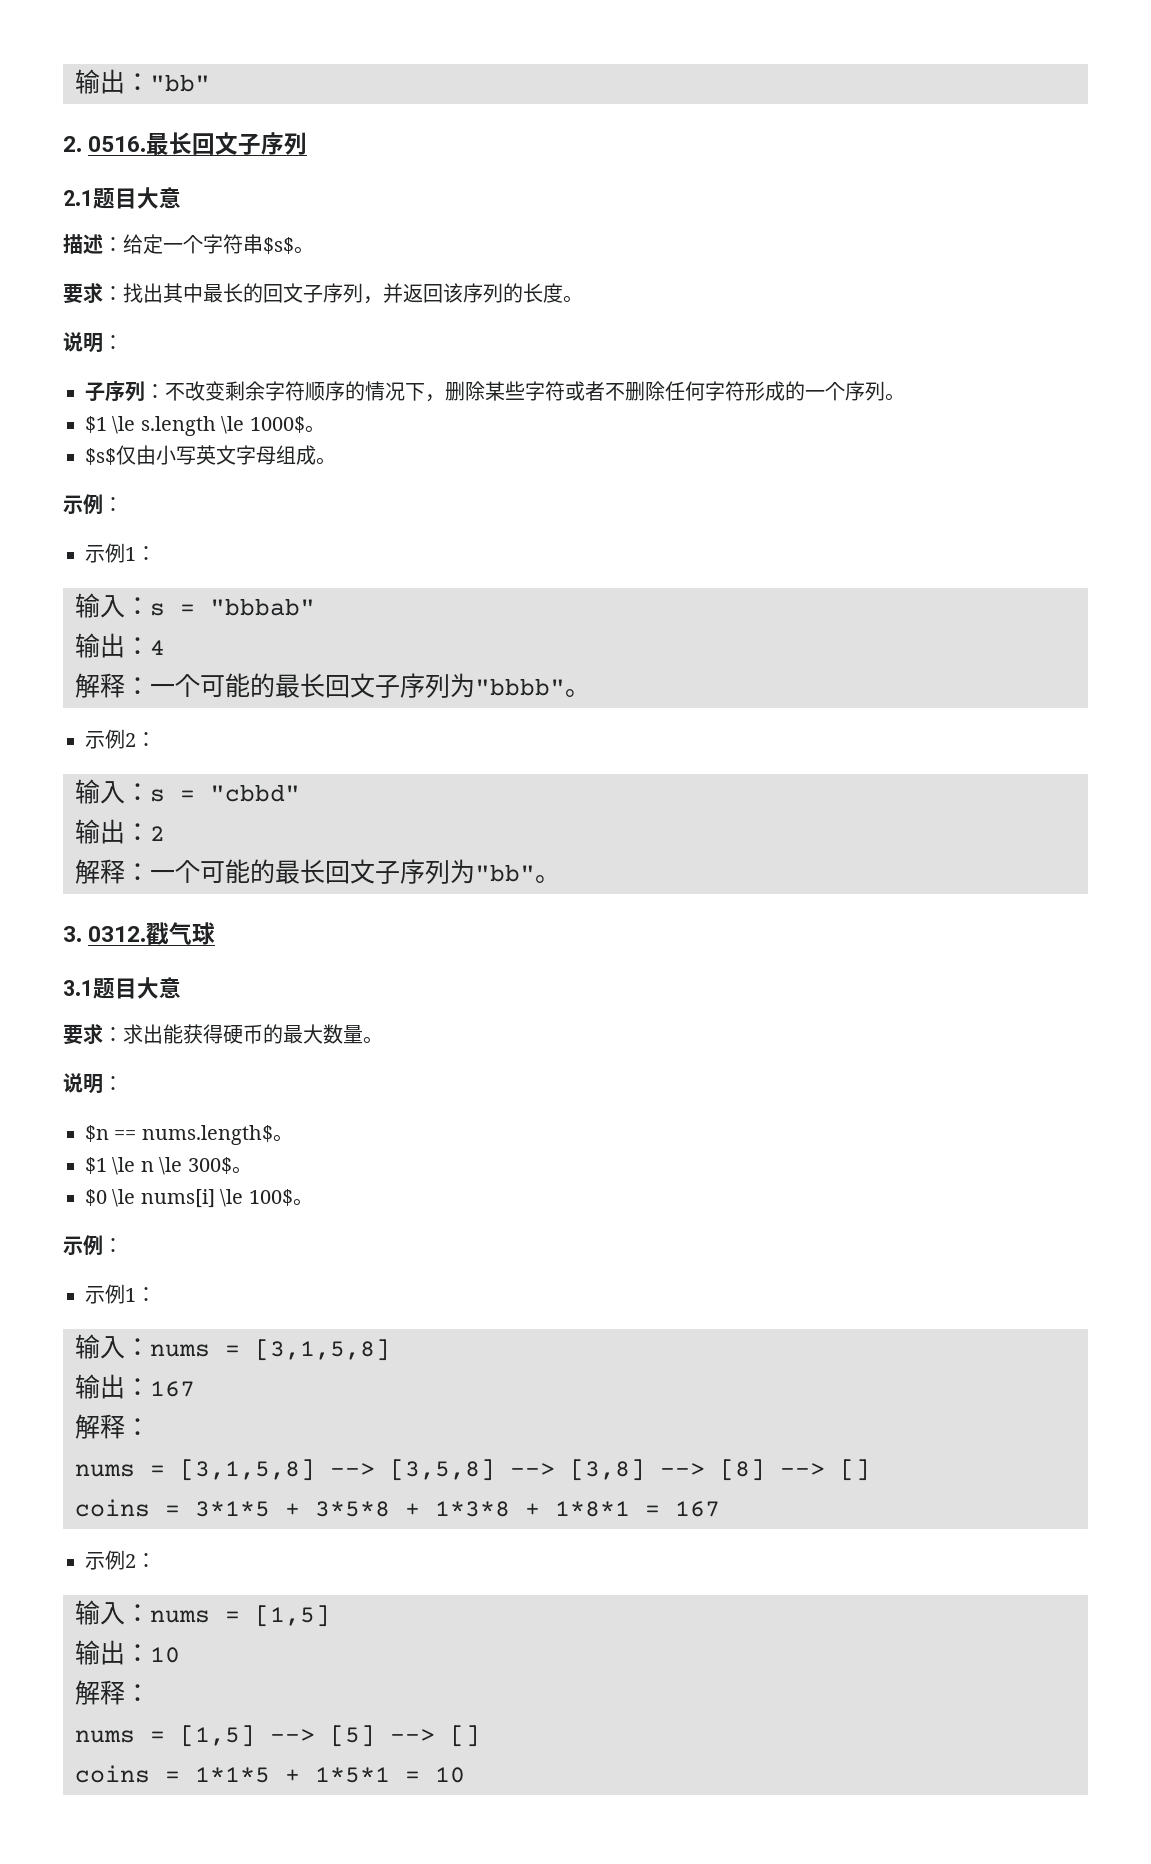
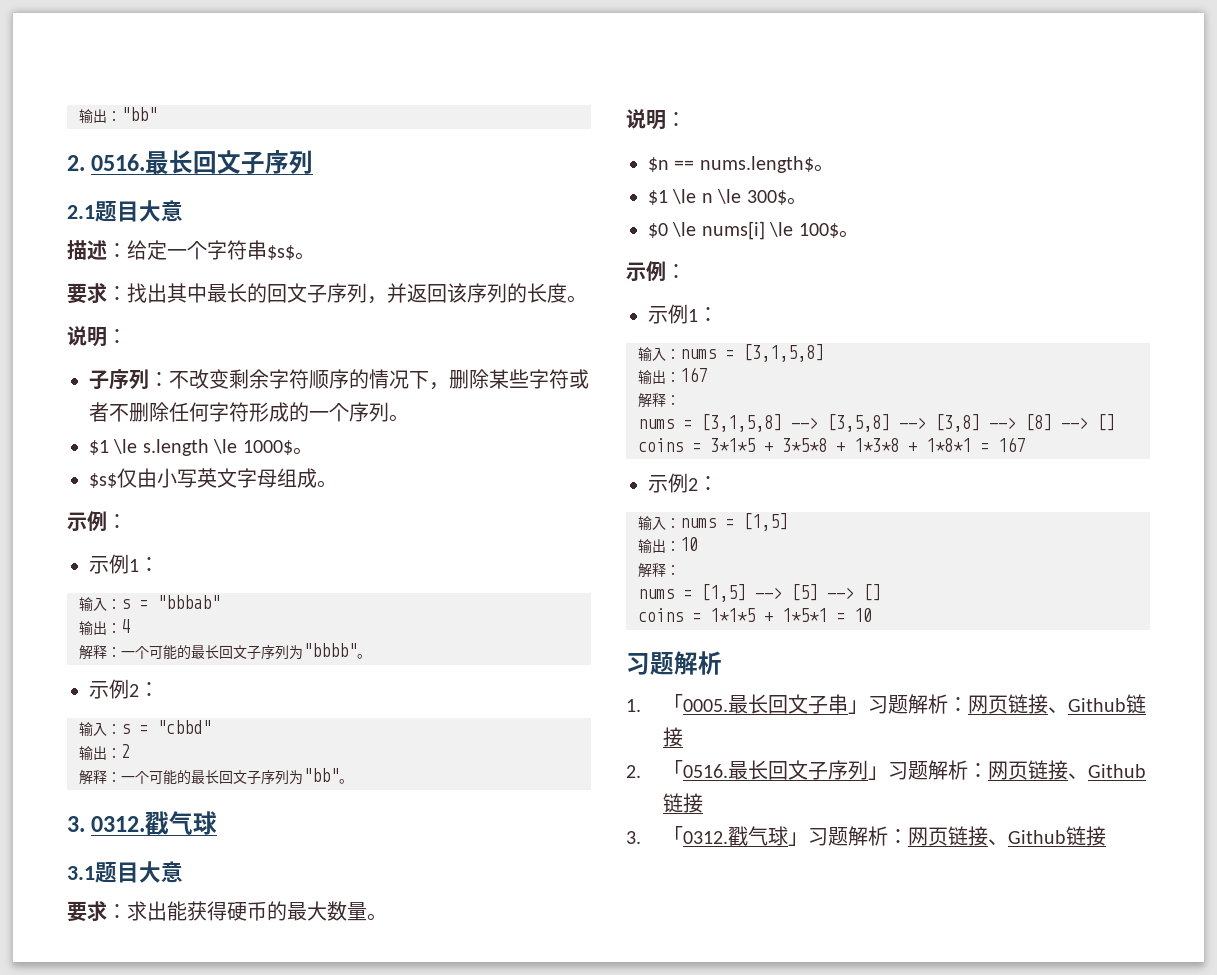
(465, 1775) none -> [626,651,722,675] [626,694,1146,714] [662,727,683,747] [626,760,1146,780] [662,793,703,813] [626,826,1106,846] // 习题解析 // 1.「0005.最长回文子串」习题解析：网页链接、Github链接 // 2.「0516.最长回文子序列」习题解析：网页链接、Github链接 // 3.「0312.戳气球」习题解析：网页链接、Github链接

